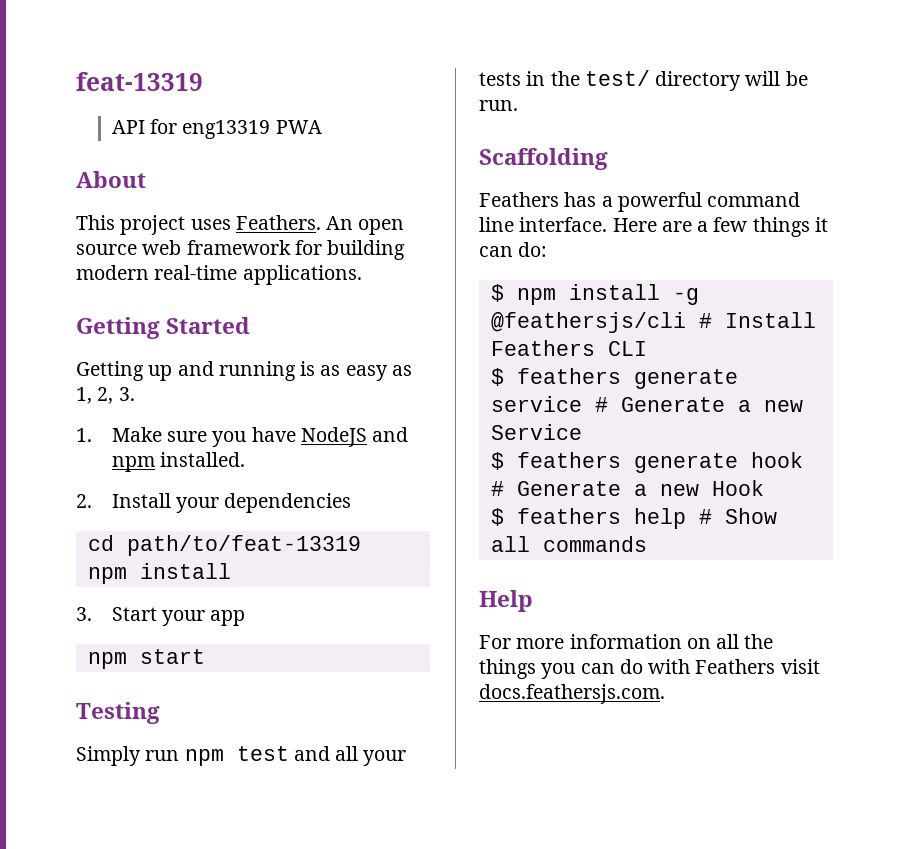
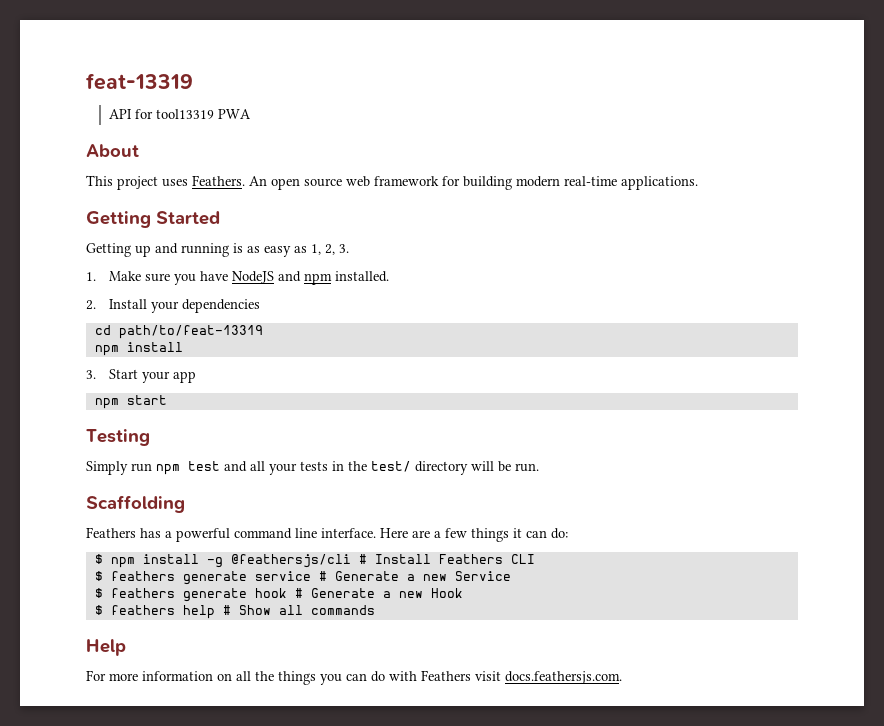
[182,120,271,139] eng13319 -> [155,109,214,119] tool13319

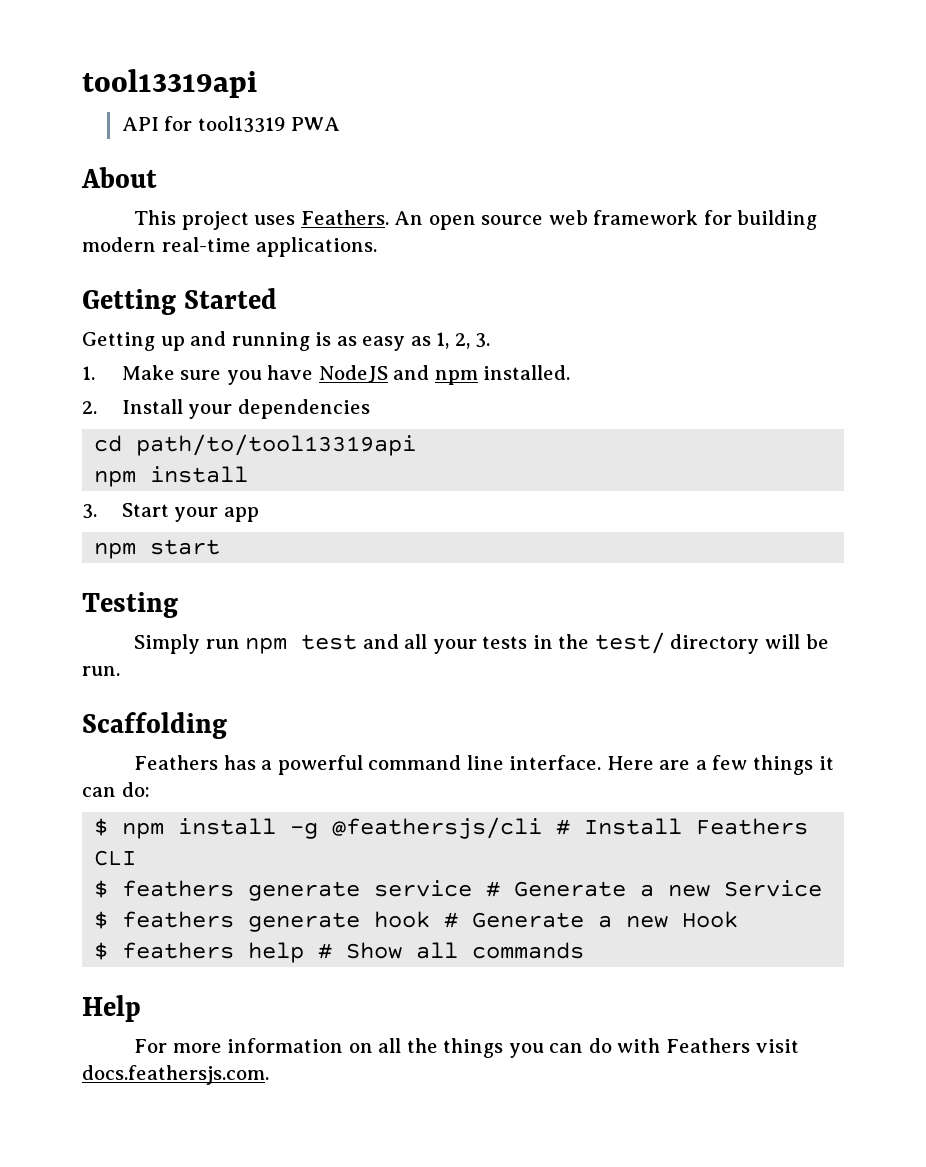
[86,73,193,90] feat-13319 -> [82,69,257,98] tool13319api
[118,325,263,339] path/to/feat-13319 -> [136,434,417,456] path/to/tool13319api

